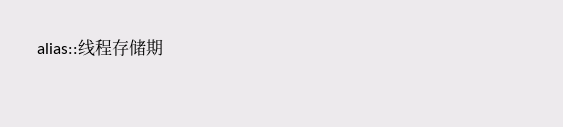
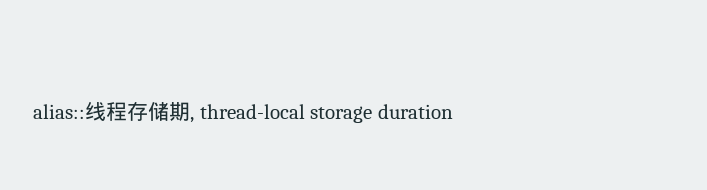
(163, 47) none -> [190,104,453,123] , thread-local storage duration

